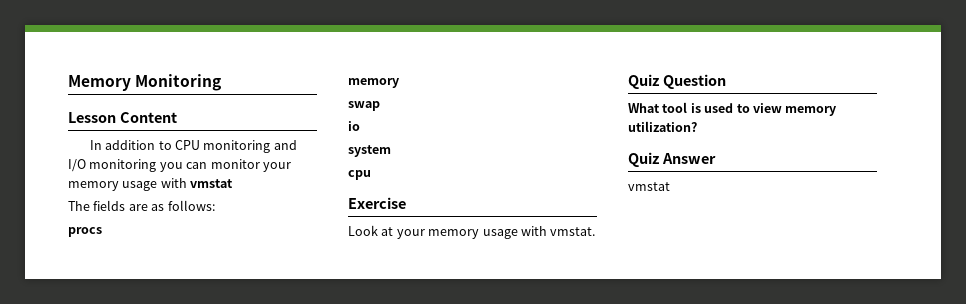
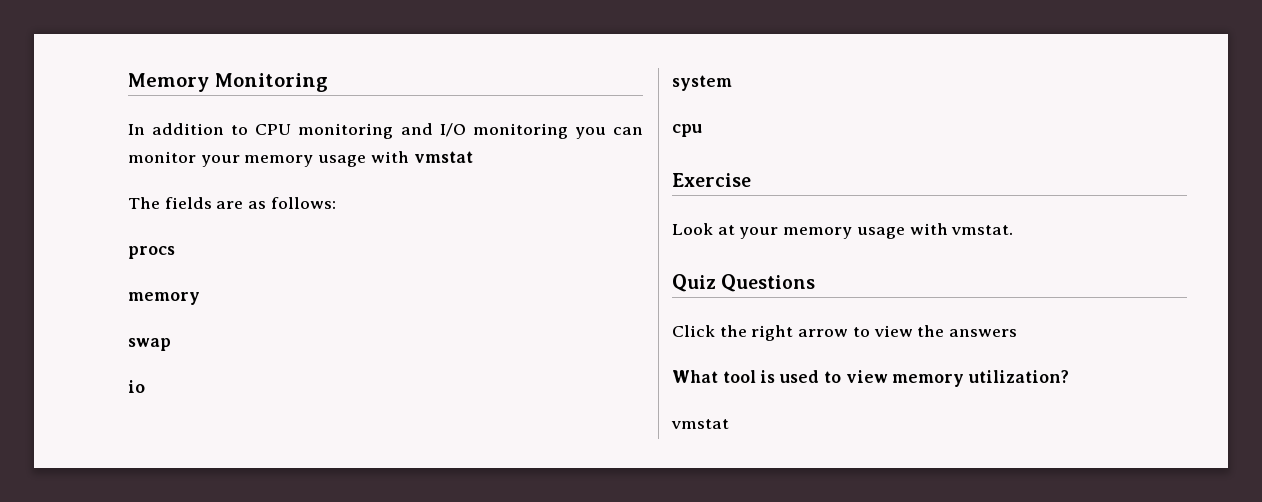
[68,112,177,123] // Lesson Content -> (328, 82) none
[662,74,726,89] Question -> [721,274,816,292] [672,325,1018,341] Questions // Click the right arrow to view the answers
[628,152,716,167] // Quiz Answer -> (1070, 376) none

